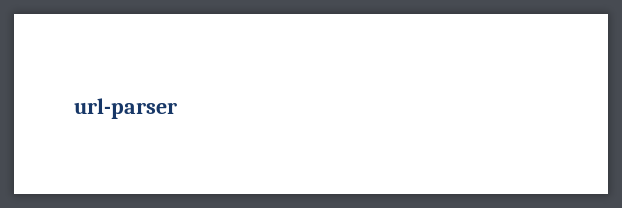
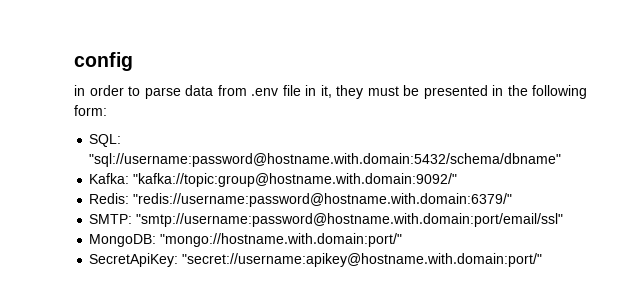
[74,98,177,119] url-parser -> [74,52,133,71] [74,85,587,99] [74,105,107,116] [89,134,122,147] [89,153,562,167] [89,173,458,187] [89,193,513,207] [89,213,564,227] [89,233,403,247] [89,253,543,267] config // in order to parse data from .env file in it, they must be presented in the following form: // SQL: "sql://username:password@hostname.with.domain:5432/schema/dbname" // Kafka: "kafka://topic:group@hostname.with.domain:9092/" // Redis: "redis://username:password@hostname.with.domain:6379/" // SMTP: "smtp://username:password@hostname.with.domain:port/email/ssl" // MongoDB: "mongo://hostname.with.domain:port/" // SecretApiKey: "secret://username:apikey@hostname.with.domain:port/"

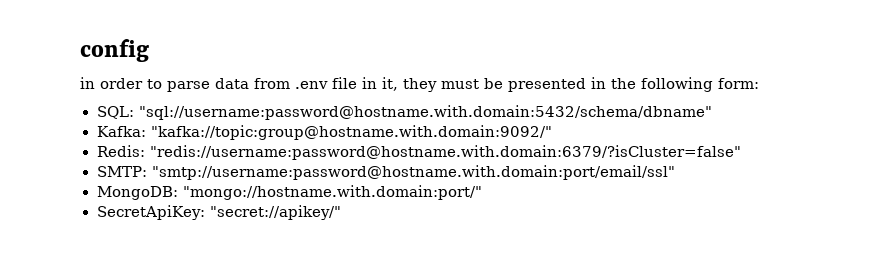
[133,193,513,207] "redis://username:password@hostname.with.domain:6379/" -> [149,145,741,160] "redis://username:password@hostname.with.domain:6379/?isCluster=false"
[182,253,543,267] "secret://username:apikey@hostname.with.domain:port/" -> [209,205,341,220] "secret://apikey/"

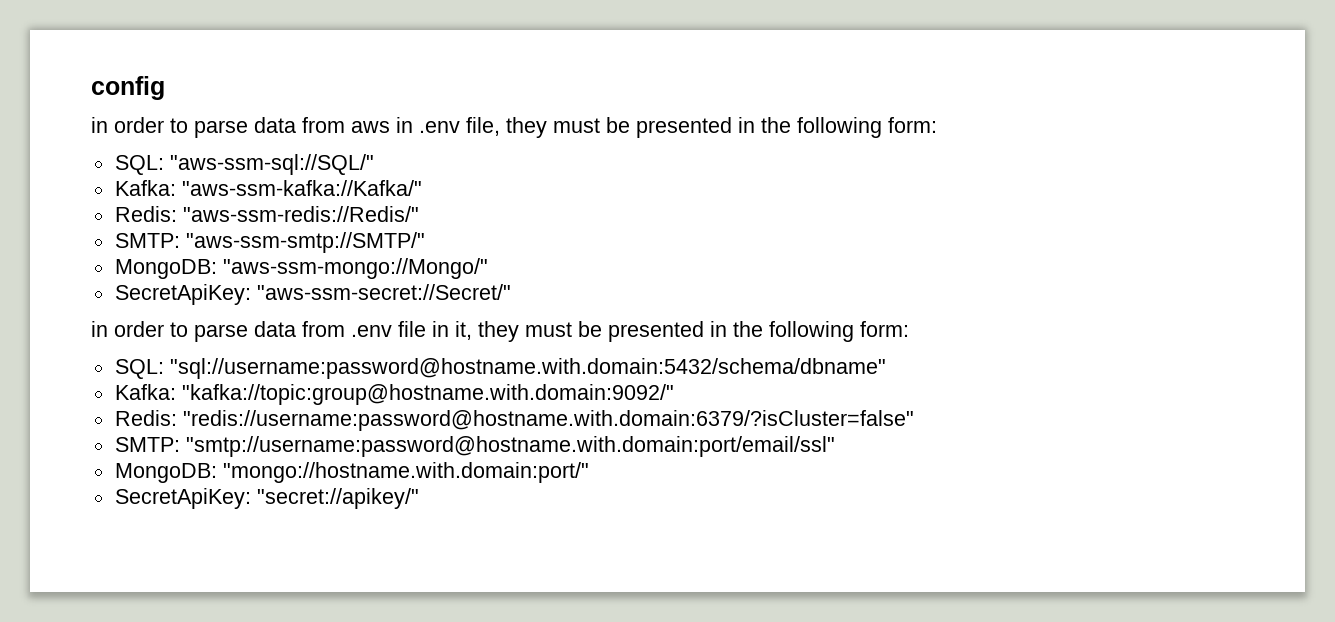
(149, 50) none -> [91,117,937,138] [114,154,374,175] [114,180,422,196] [114,206,419,222] [114,232,425,253] [114,258,488,279] [114,284,511,305] // in order to parse data from aws in .env file, they must be presented in the following form: // SQL: "aws-ssm-sql://SQL/" // Kafka: "aws-ssm-kafka://Kafka/" // Redis: "aws-ssm-redis://Redis/" // SMTP: "aws-ssm-smtp://SMTP/" // MongoDB: "aws-ssm-mongo://Mongo/" // SecretApiKey: "aws-ssm-secret://Secret/"

